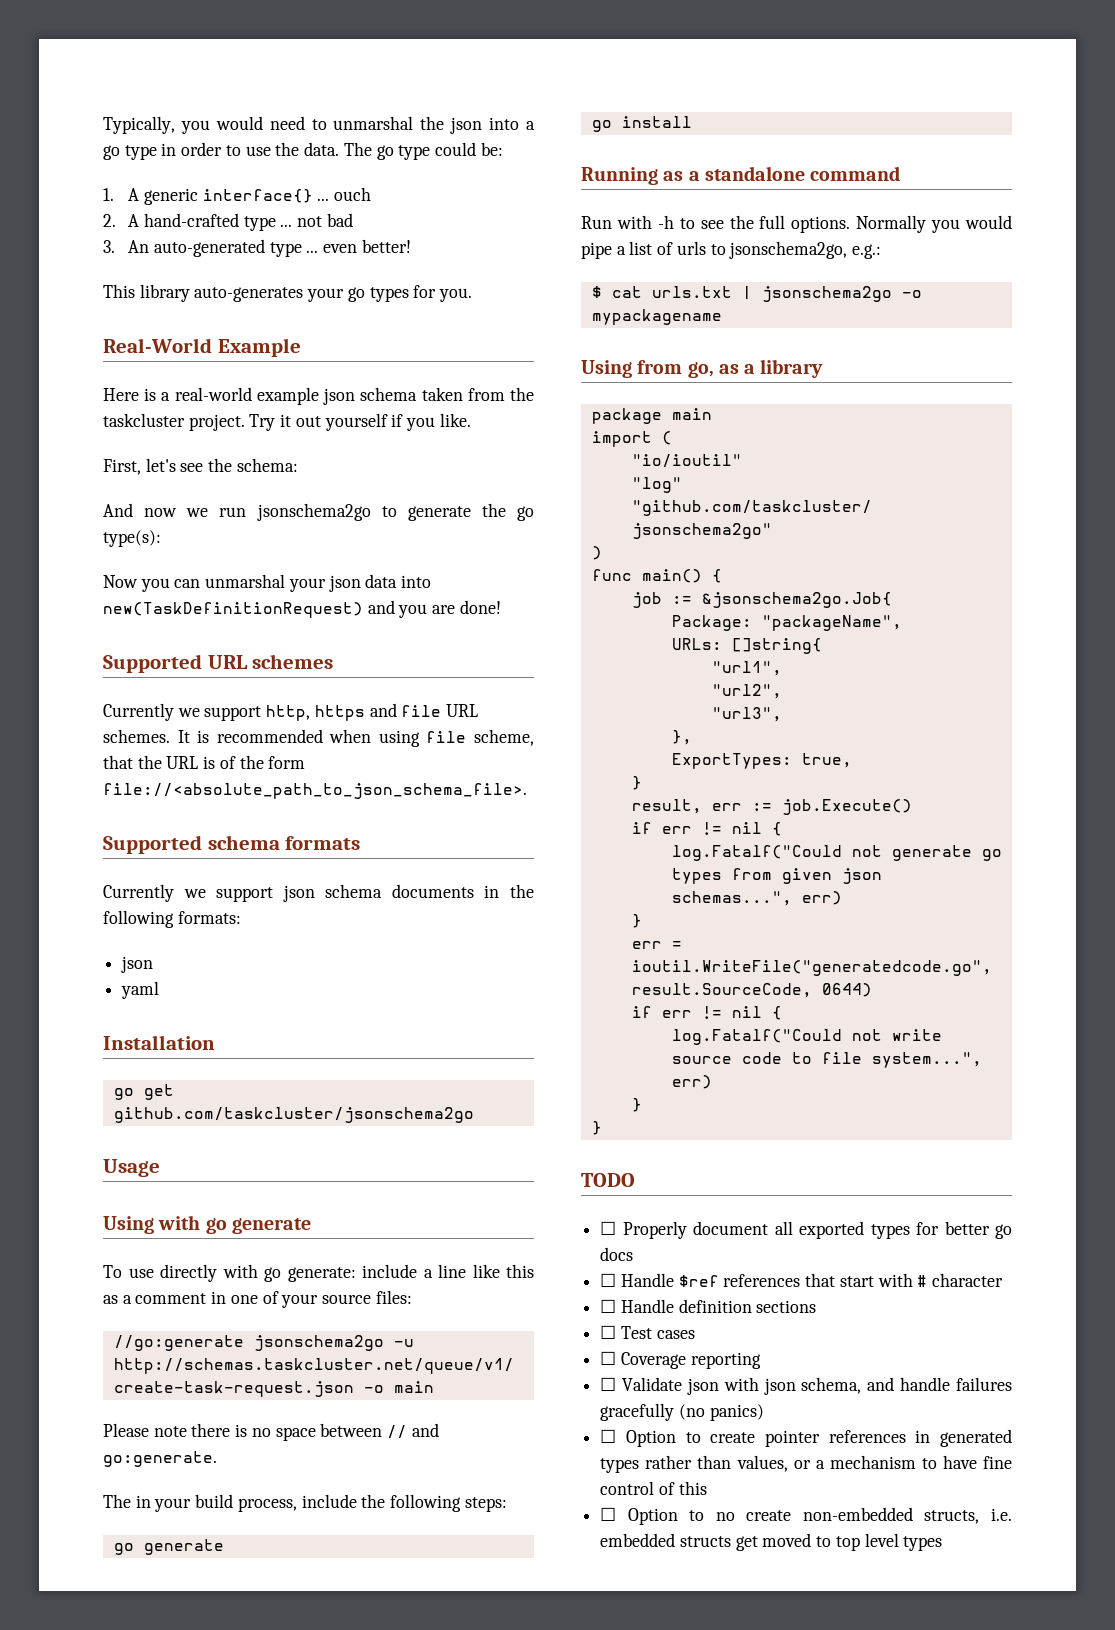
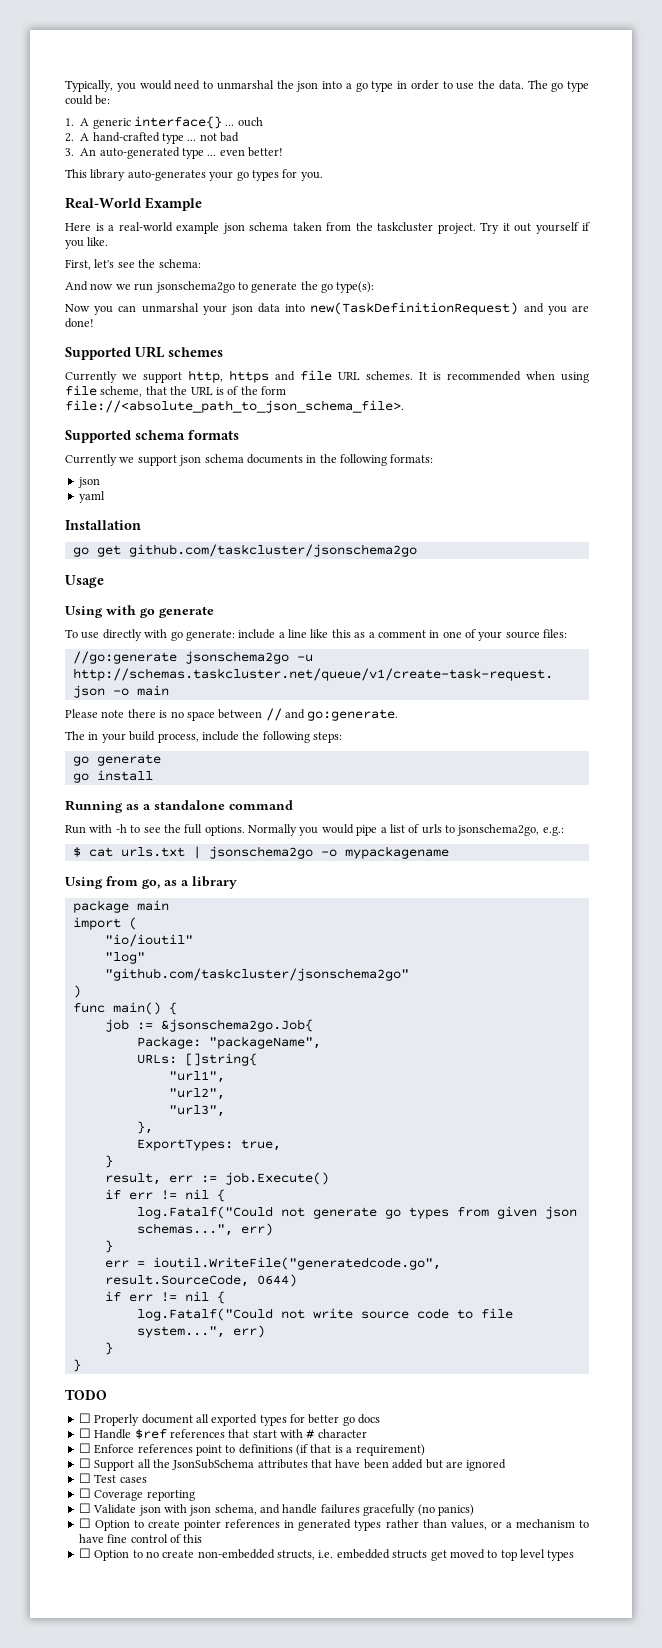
[620,1299,817,1313] Handle definition sections -> [94,1444,425,1456] [78,1458,507,1471] Enforce references point to definitions (if that is a requirement) // ☐ Support all the JsonSubSchema attributes that have been added but are ignored

